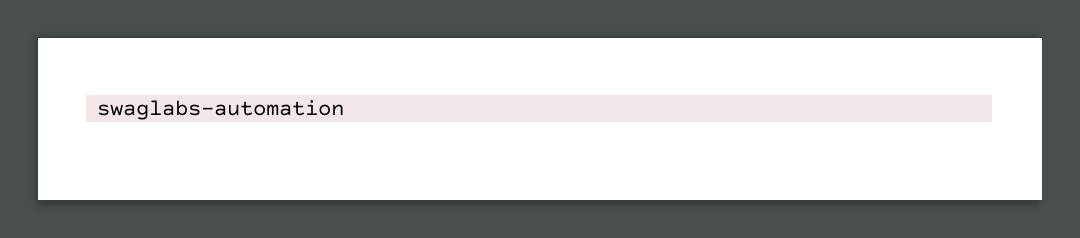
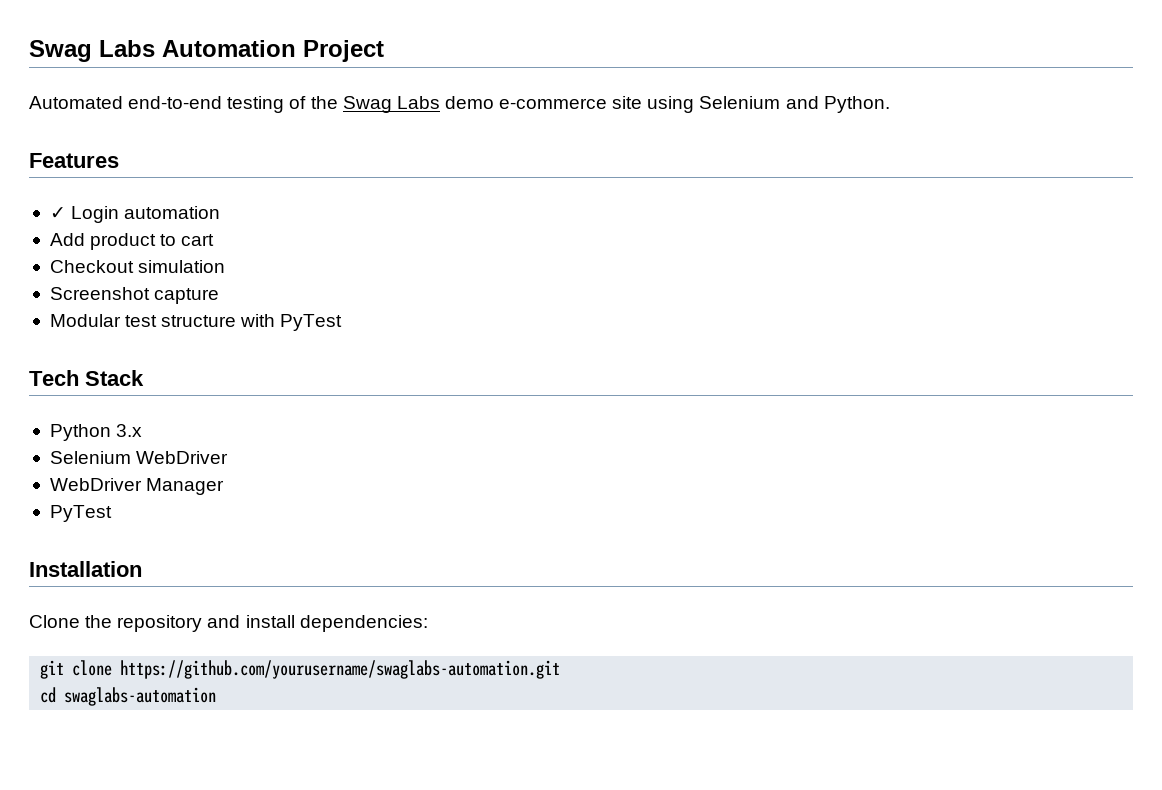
(97, 110) none -> [29,40,384,62] [29,96,890,113] [29,153,119,168] [49,206,221,223] [49,233,215,250] [49,260,226,273] [49,287,220,304] [49,314,343,331] [29,370,144,386] [49,424,143,441] [49,451,229,464] [49,478,225,495] [49,505,112,522] [29,561,142,577] [29,615,428,632] [40,660,561,679] [40,687,57,703] Swag Labs Automation Project // Automated end-to-end testing of the Swag Labs demo e-commerce site using Selenium and Python. // Features // ✓ Login automation // Add product to cart // Checkout simulation // Screenshot capture // Modular test structure with PyTest // Tech Stack // Python 3.x // Selenium WebDriver // WebDriver Manager // PyTest // Installation // Clone the repository and install dependencies: // git clone https://github.com/yourusername/swaglabs-automation.git // cd

